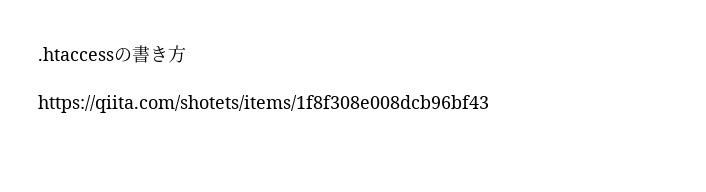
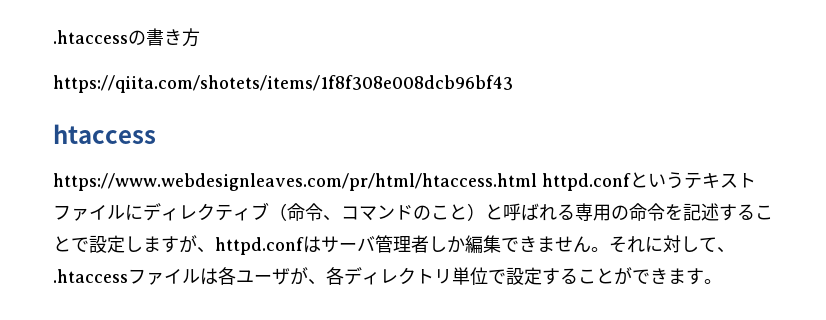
(489, 104) none -> [53,124,156,144] [53,172,756,191] [53,202,773,221] [53,235,735,255] [53,267,722,285] // htaccess // https://www.webdesignleaves.com/pr/html/htaccess.html httpd.confというテキストファイルにディレクティブ（命令、コマンドのこと）と呼ばれる専用の命令を記述することで設定しますが、httpd.confはサーバ管理者しか編集できません。それに対して、.htaccessファイルは各ユーザが、各ディレクトリ単位で設定することができます。

